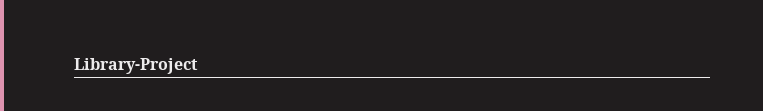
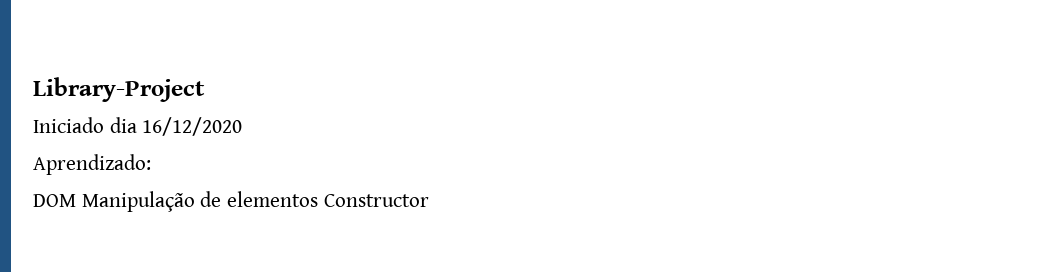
(198, 66) none -> [33,117,243,136] [33,154,151,175] [33,191,429,212] // Iniciado dia 16/12/2020 // Aprendizado: // DOM Manipulação de elementos Constructor

